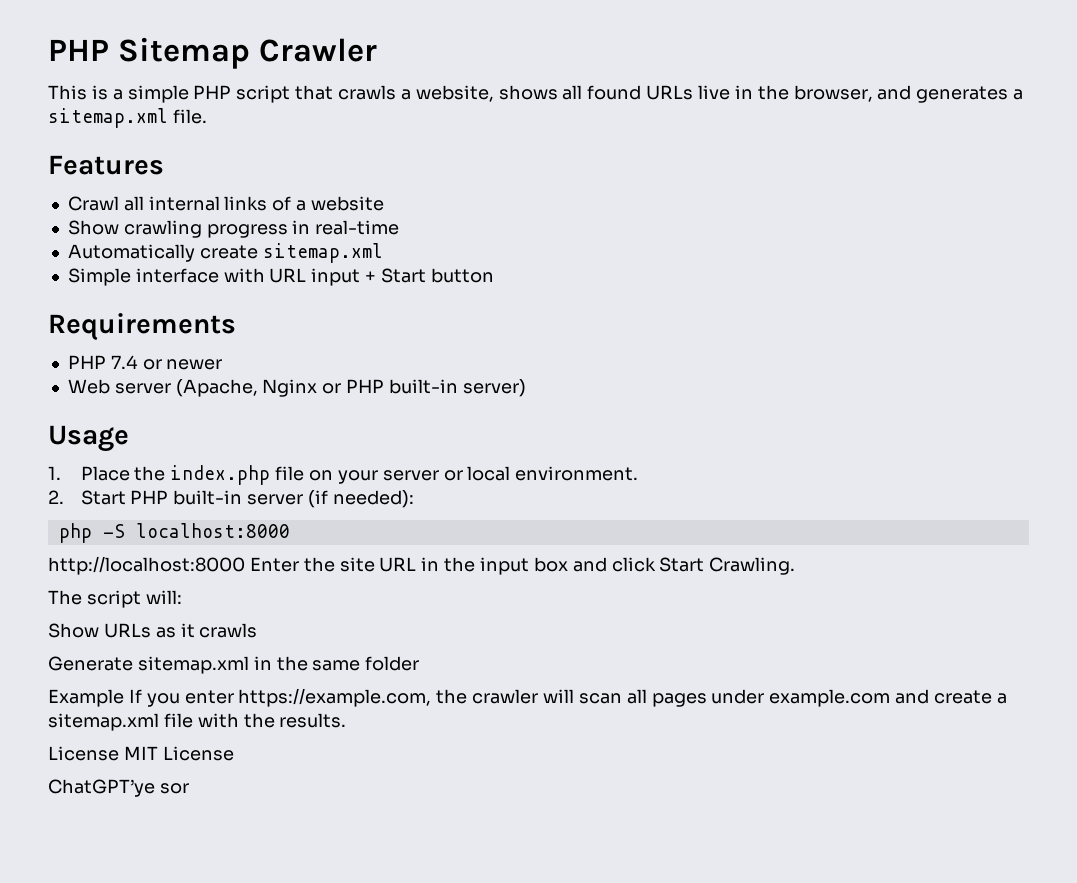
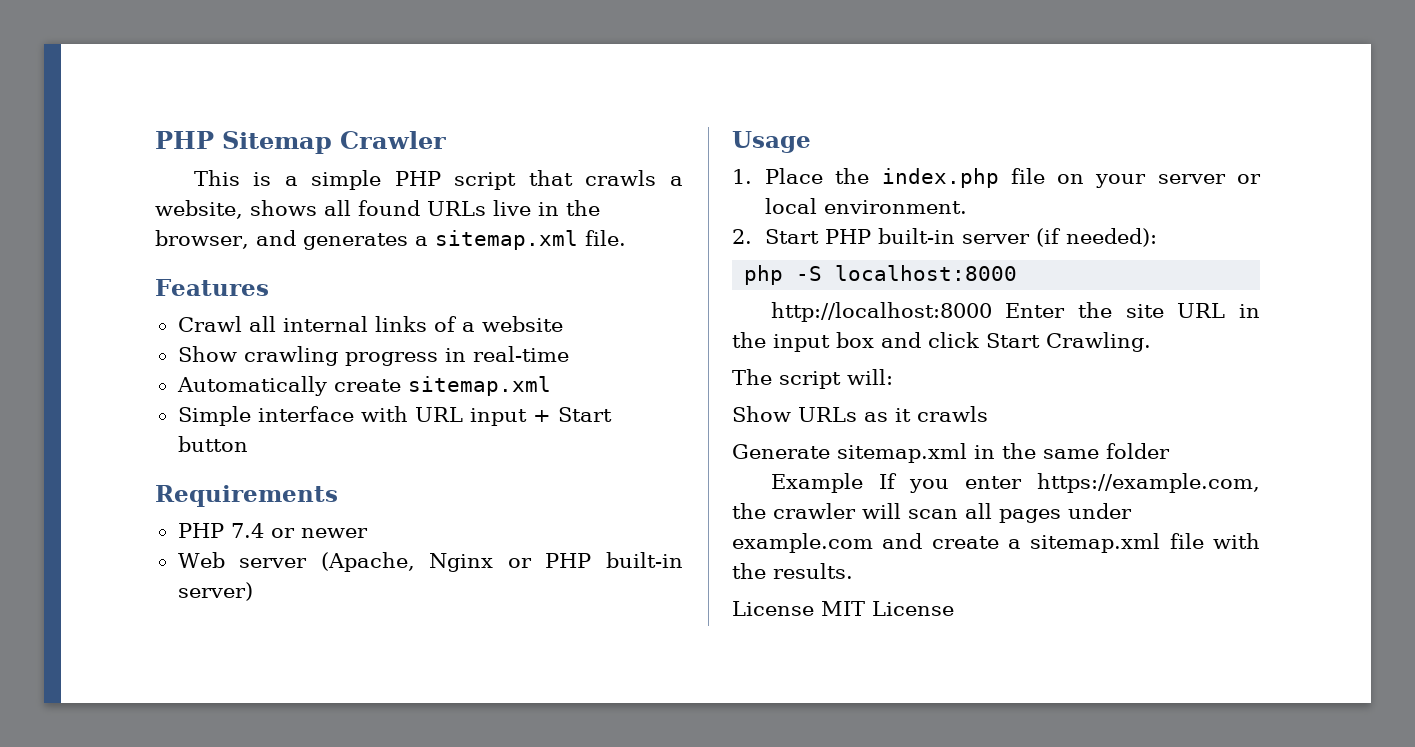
[48,779,189,797] // ChatGPT’ye sor -> (954, 608) none

